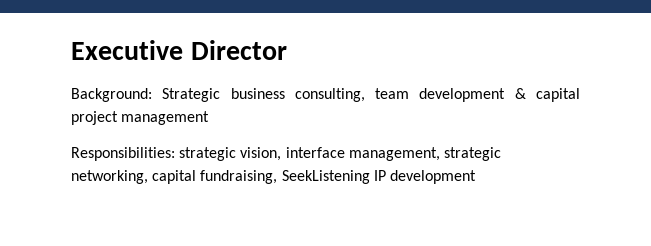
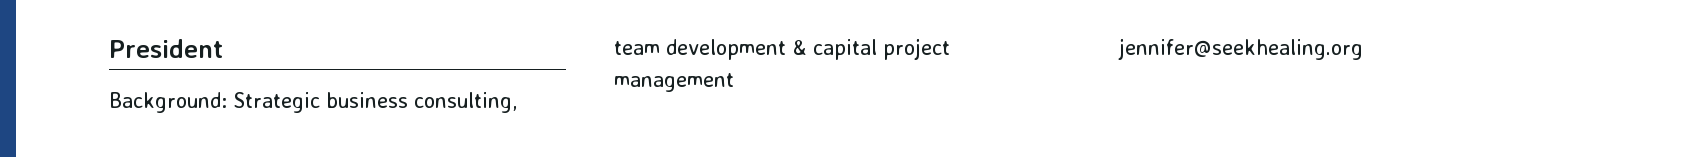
[71,40,287,60] Executive Director -> [109,39,223,58] President
[71,147,501,161] [71,170,476,184] Responsibilities: strategic vision, interface management, strategic networking, capital fundraising, SeekListening IP development -> [1118,38,1363,60] jennifer@seekhealing.org

